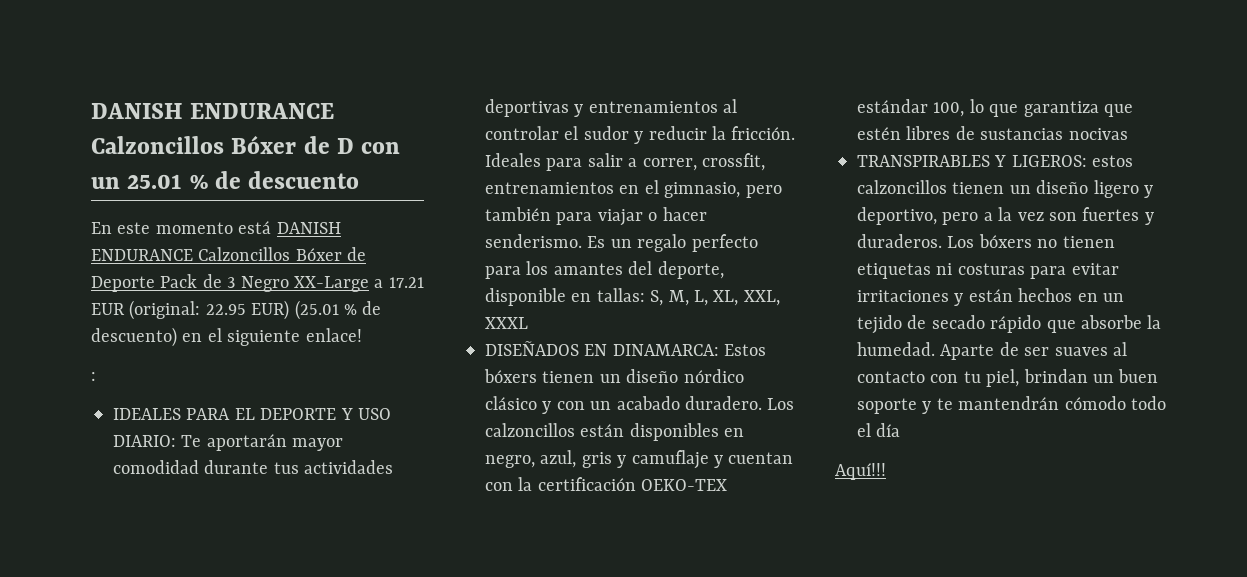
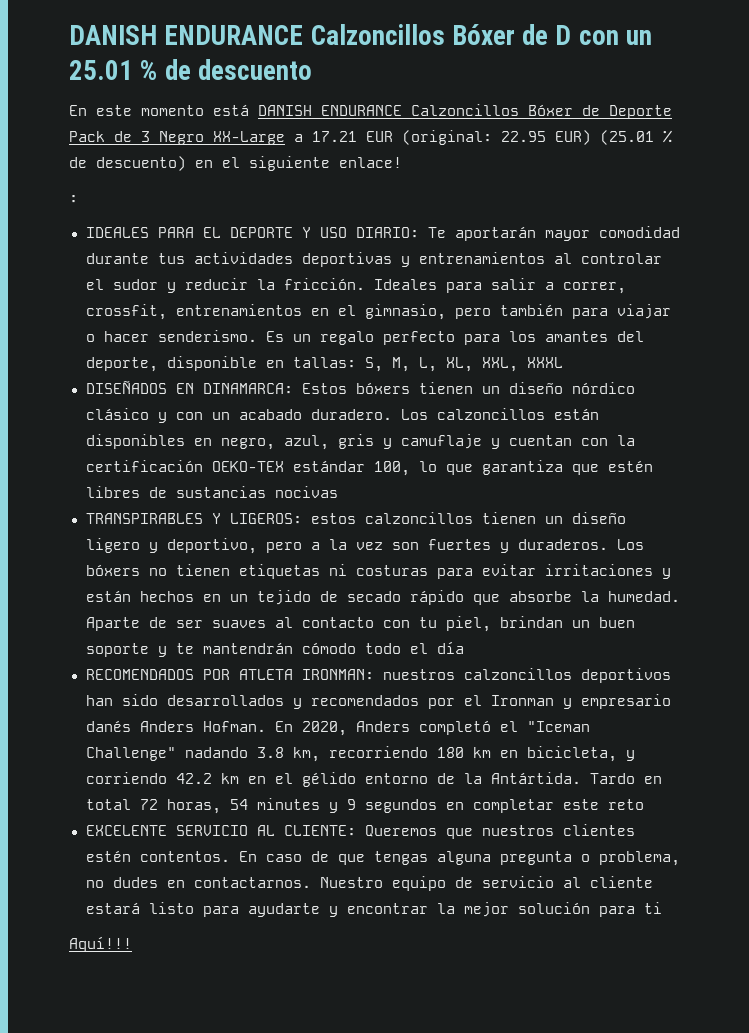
(901, 430) none -> [85,668,671,683] [85,694,671,709] [85,720,590,736] [85,746,635,762] [85,772,662,787] [85,798,644,814] [85,824,635,839] [85,850,680,866] [85,876,653,891] [85,902,662,917] // RECOMENDADOS POR ATLETA IRONMAN: nuestros calzoncillos deportivos han sido desarrollados y recomendados por el Ironman y empresario danés Anders Hofman. En 2020, Anders completó el "Iceman Challenge" nadando 3.8 km, recorriendo 180 km en bicicleta, y corriendo 42.2 km en el gélido entorno de la Antártida. Tardo en total 72 horas, 54 minutes y 9 segundos en completar este reto // EXCELENTE SERVICIO AL CLIENTE: Queremos que nuestros clientes estén contentos. En caso de que tengas alguna pregunta o problema, no dudes en contactarnos. Nuestro equipo de servicio al cliente estará listo para ayudarte y encontrar la mejor solución para ti

